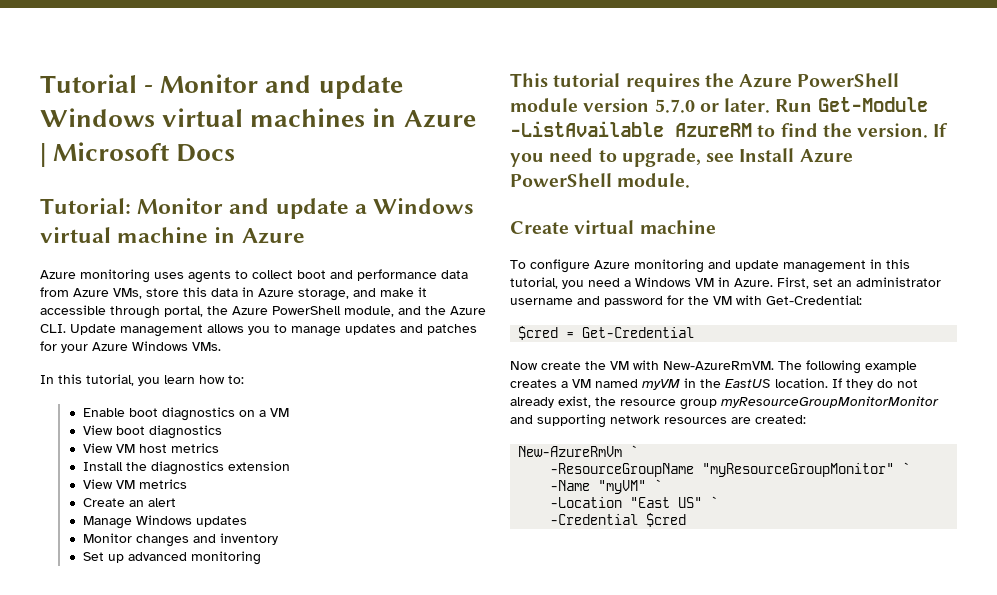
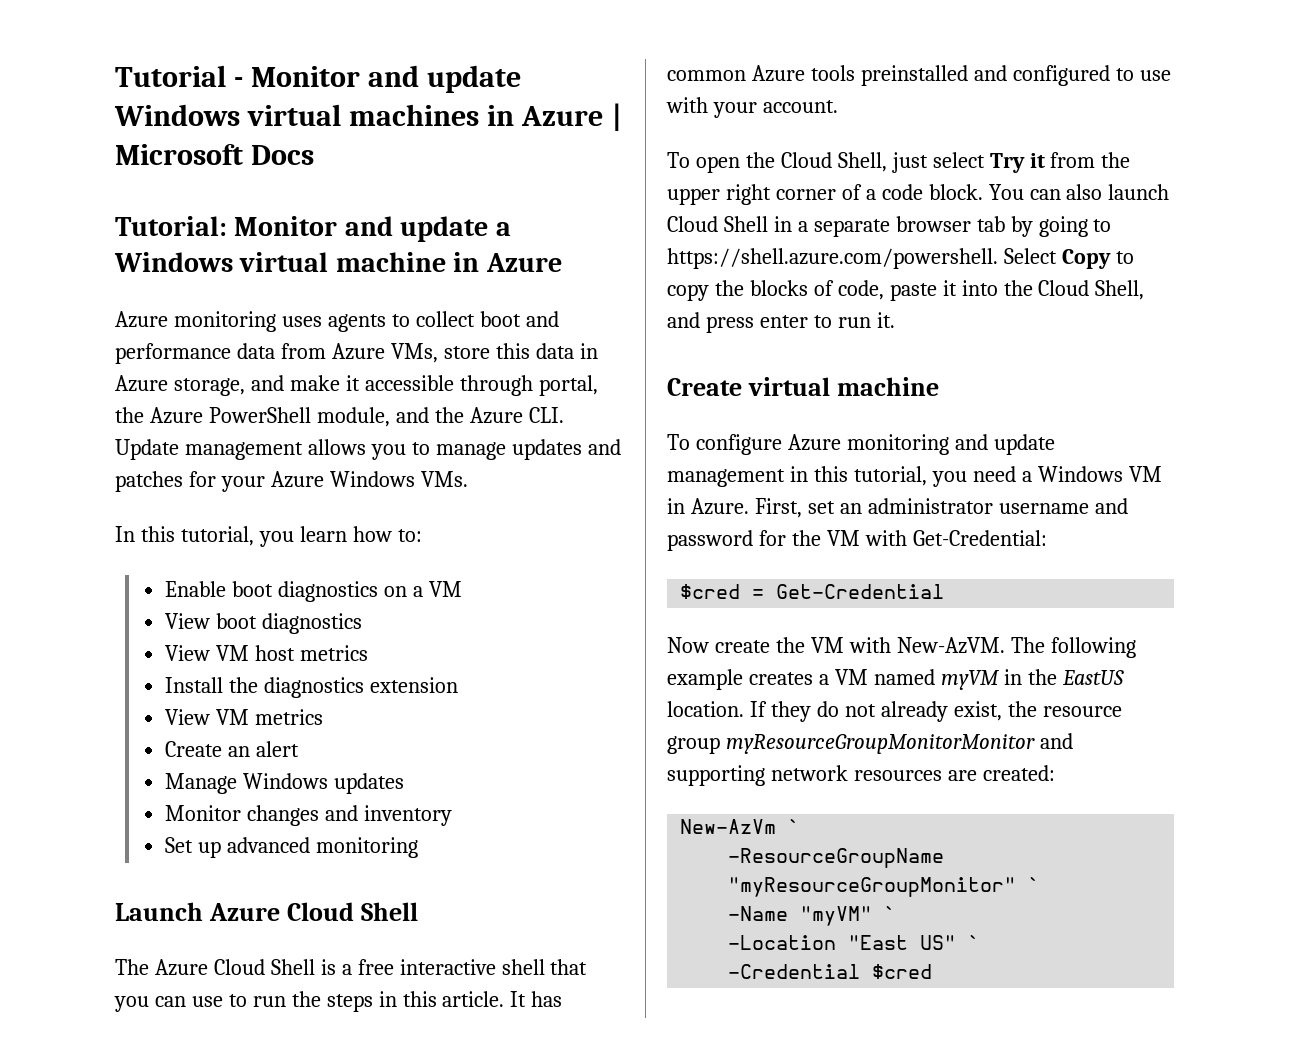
[510,73,900,92] [510,97,928,113] [510,121,949,138] [510,148,853,167] [510,173,691,188] This tutorial requires the Azure PowerShell module version 5.7.0 or later. Run Get-Module -ListAvailable AzureRM to find the version. If you need to upgrade, see Install Azure PowerShell module. -> [115,902,418,921] [115,959,588,976] [114,991,563,1012] [667,65,1171,86] [666,97,838,118] [667,152,1131,173] [667,184,1170,205] [667,216,1112,237] [667,248,1134,269] [667,280,1145,301] [667,312,895,333] Launch Azure Cloud Shell // The Azure Cloud Shell is a free interactive shell that you can use to run the steps in this article. It has common Azure tools preinstalled and configured to use with your account. // To open the Cloud Shell, just select Try it from the upper right corner of a code block. You can also launch Cloud Shell in a separate browser tab by going to https://shell.azure.com/powershell. Select Copy to copy the blocks of code, paste it into the Cloud Shell, and press enter to run it.
[663,361,774,370] New-AzureRmVM. -> [896,637,1005,654] New-AzVM.
[518,446,623,457] New-AzureRmVm -> [680,819,777,834] New-AzVm

